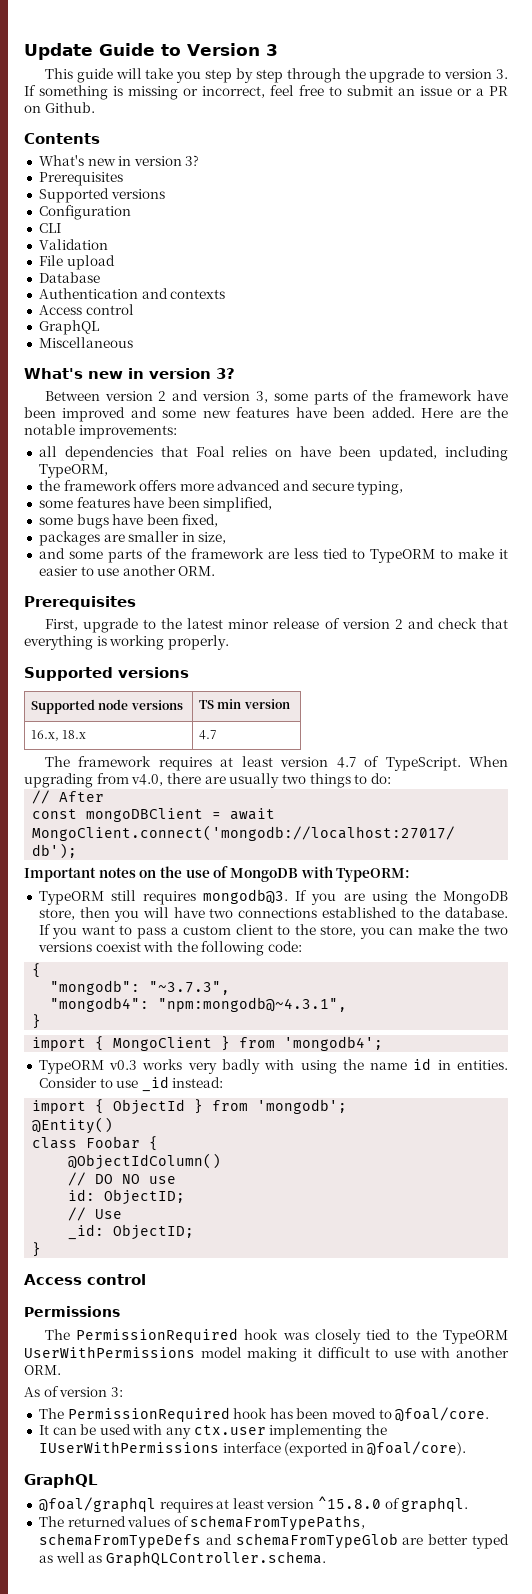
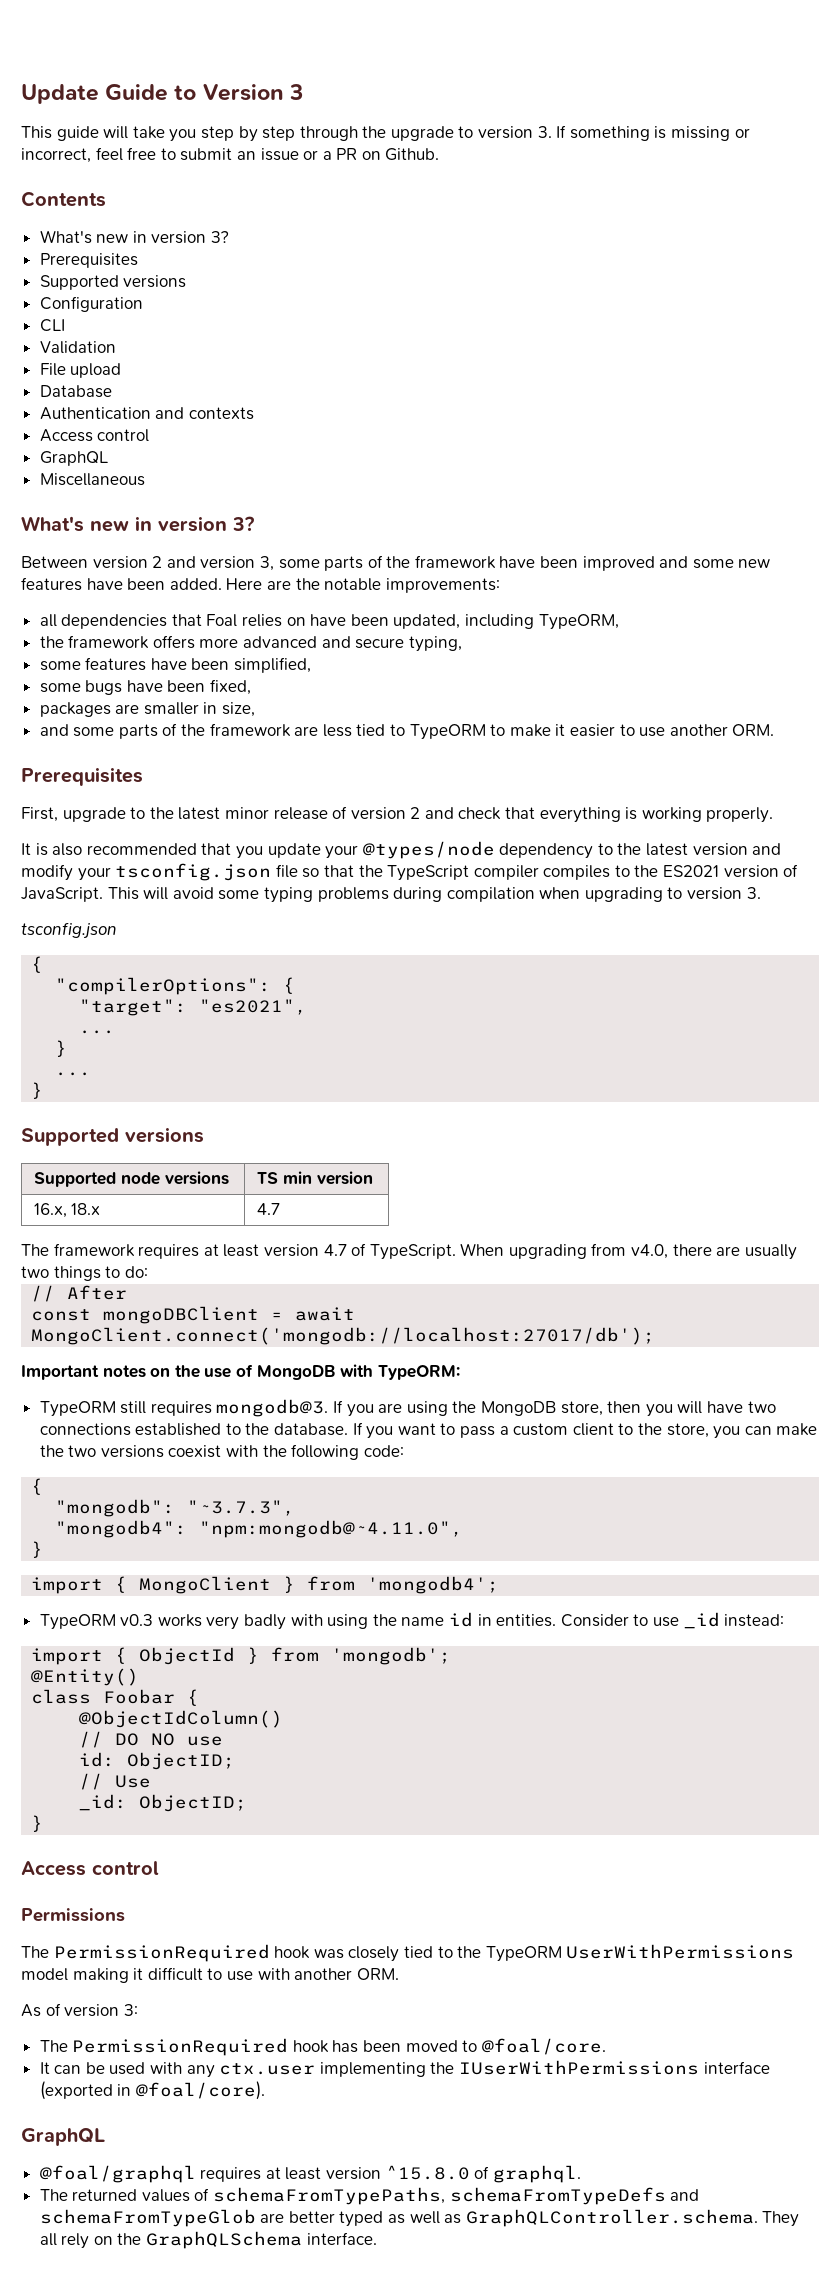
(229, 642) none -> [21,841,782,859] [21,863,799,881] [21,887,761,903] [21,922,117,939] [31,956,44,973] [55,977,296,995] [79,999,308,1016] [79,1030,116,1034] [55,1040,68,1057] [55,1072,92,1076] [31,1082,44,1099] // It is also recommended that you update your @types/node dependency to the latest version and modify your tsconfig.json file so that the TypeScript compiler compiles to the ES2021 version of JavaScript. This will avoid some typing problems during compilation when upgrading to version 3. // tsconfig.json // { // "compilerOptions": { // "target": "es2021", // ... // } // ... // }
[158,997,348,1012] "npm:mongodb@~4.3.1", -> [199,1520,464,1538] "npm:mongodb@~4.11.0",
(326, 1558) none -> [762,2211,800,2227] [39,2231,377,2249] They all rely on the GraphQLSchema interface.

